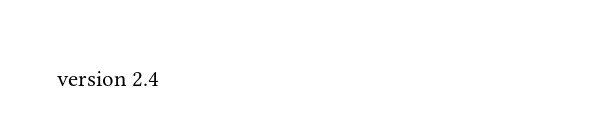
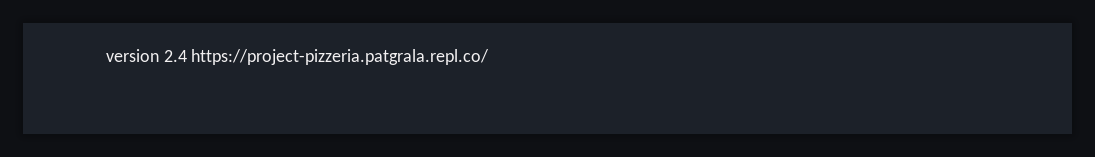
(160, 79) none -> [191,49,490,65] https://project-pizzeria.patgrala.repl.co/

